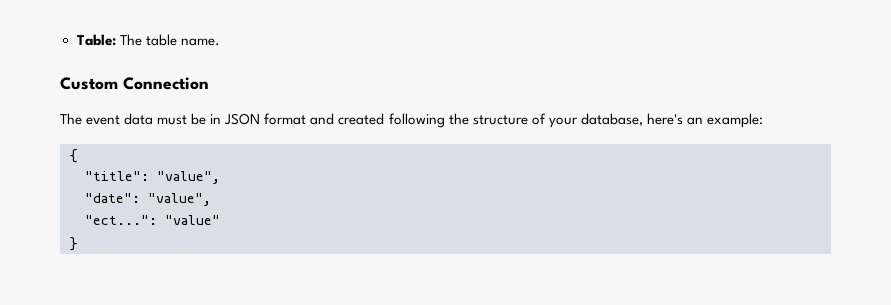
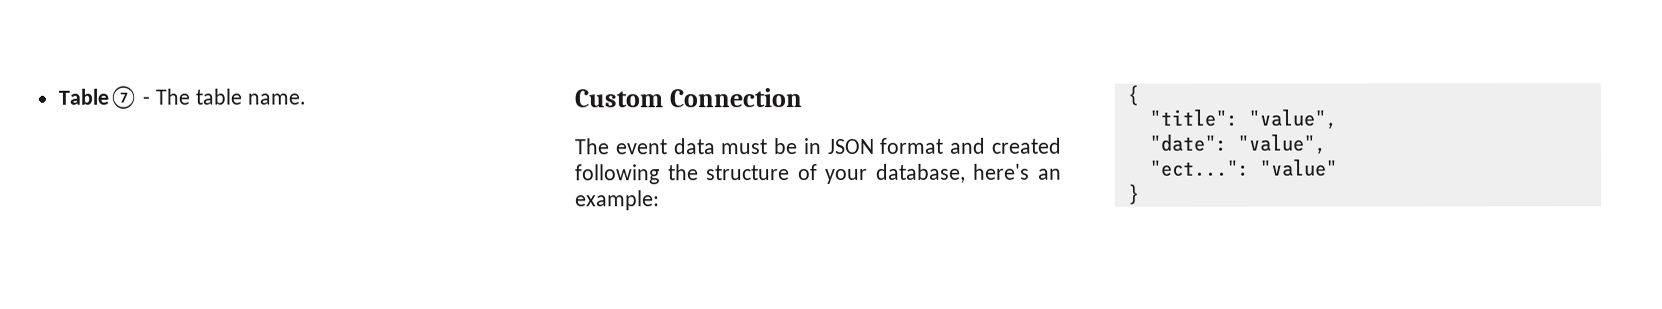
[76,34,116,46] Table: -> [57,85,151,109] Table⑦ -

